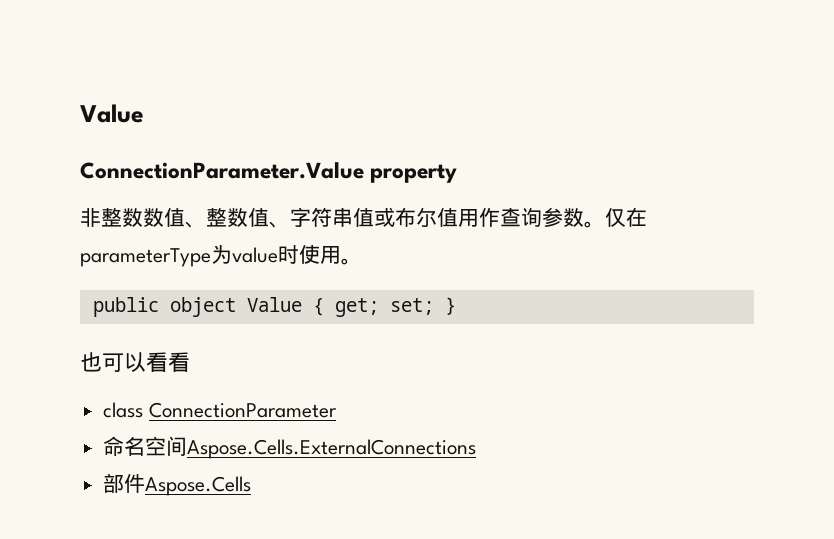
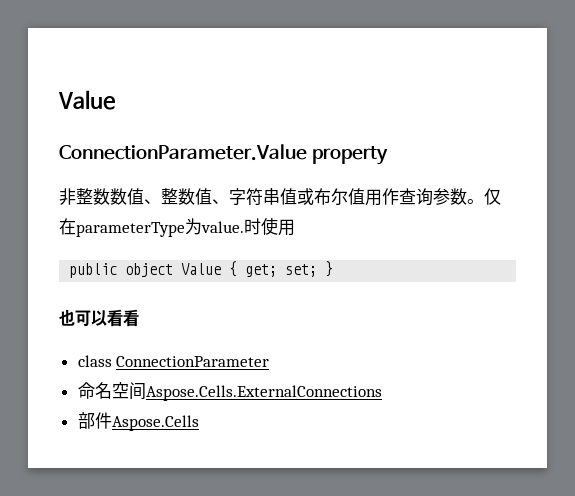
[232,247,278,263] value -> [201,221,244,233] value.
[341,258,362,265] 。 -> (295, 227) none

